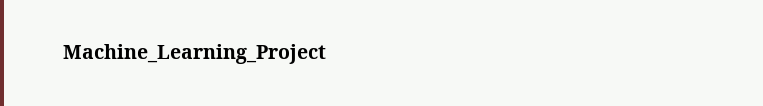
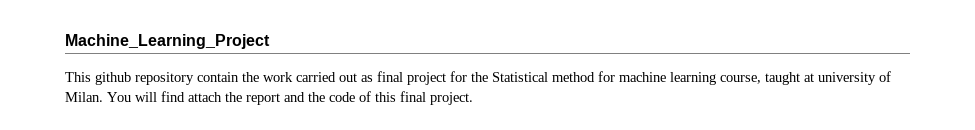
(326, 54) none -> [65,71,891,85] [65,91,473,105] // This github repository contain the work carried out as final project for the Statistical method for machine learning course, taught at university of Milan. You will find attach the report and the code of this final project.

